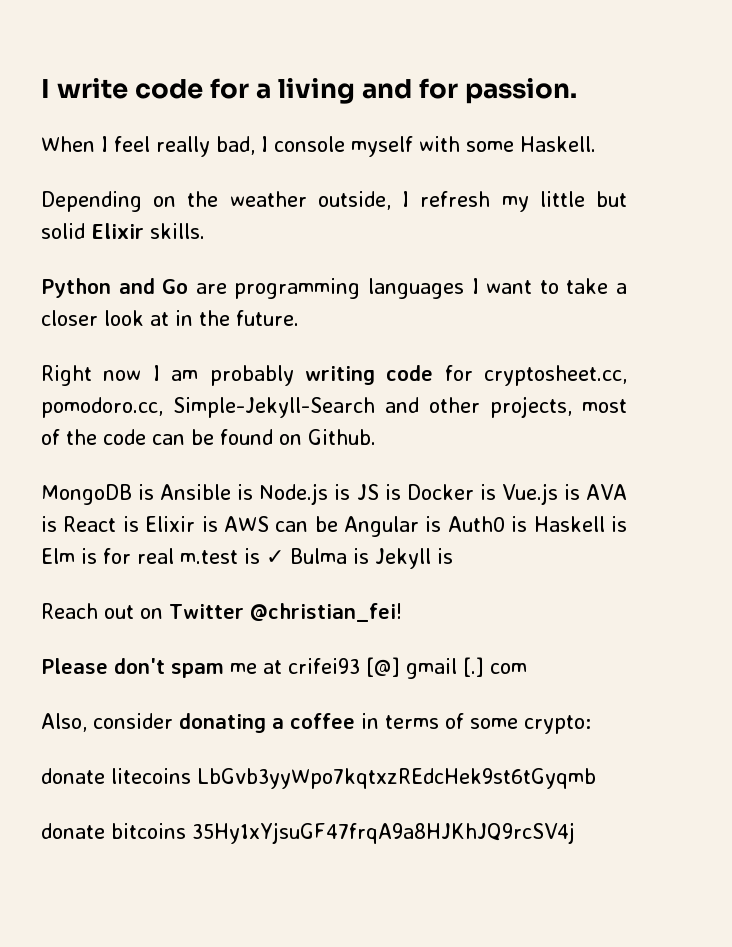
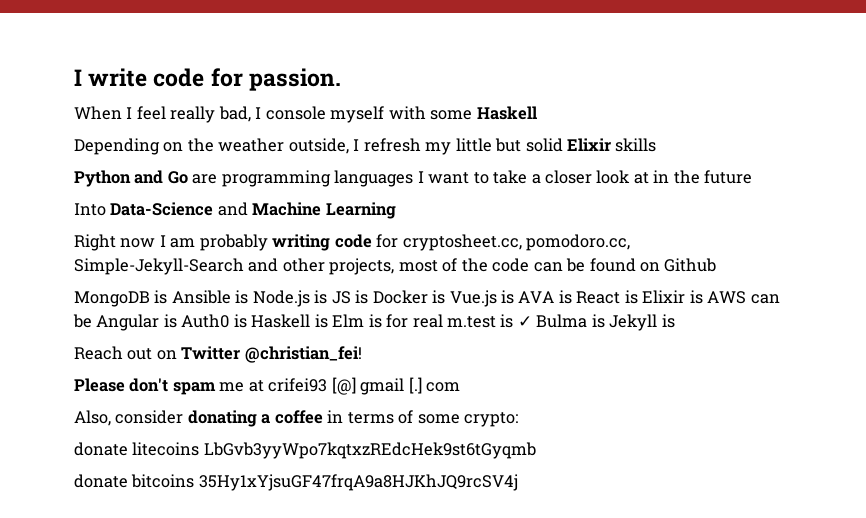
[256,78,459,104] a living and for -> (243, 77) none
[520,136,596,152] Haskell. -> [476,106,537,120] Haskell
[150,223,205,239] skills. -> [615,138,657,152] skills
[236,310,299,326] future. -> [704,170,753,184] [74,202,396,219] future // Into Data-Science and Machine Learning
[308,429,376,445] Github. -> [664,258,717,272] Github

